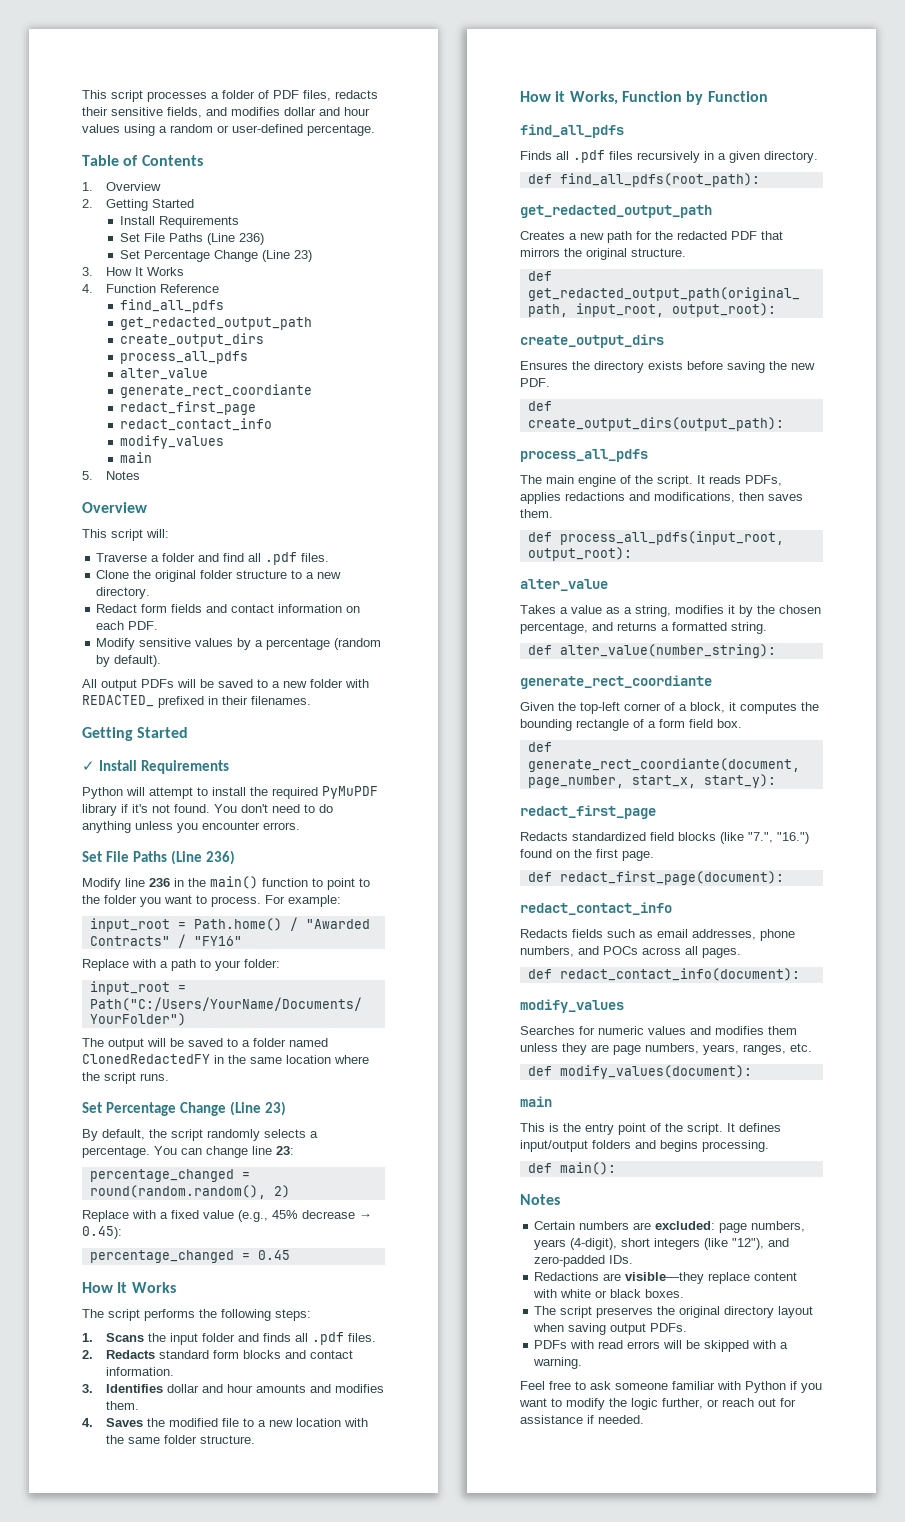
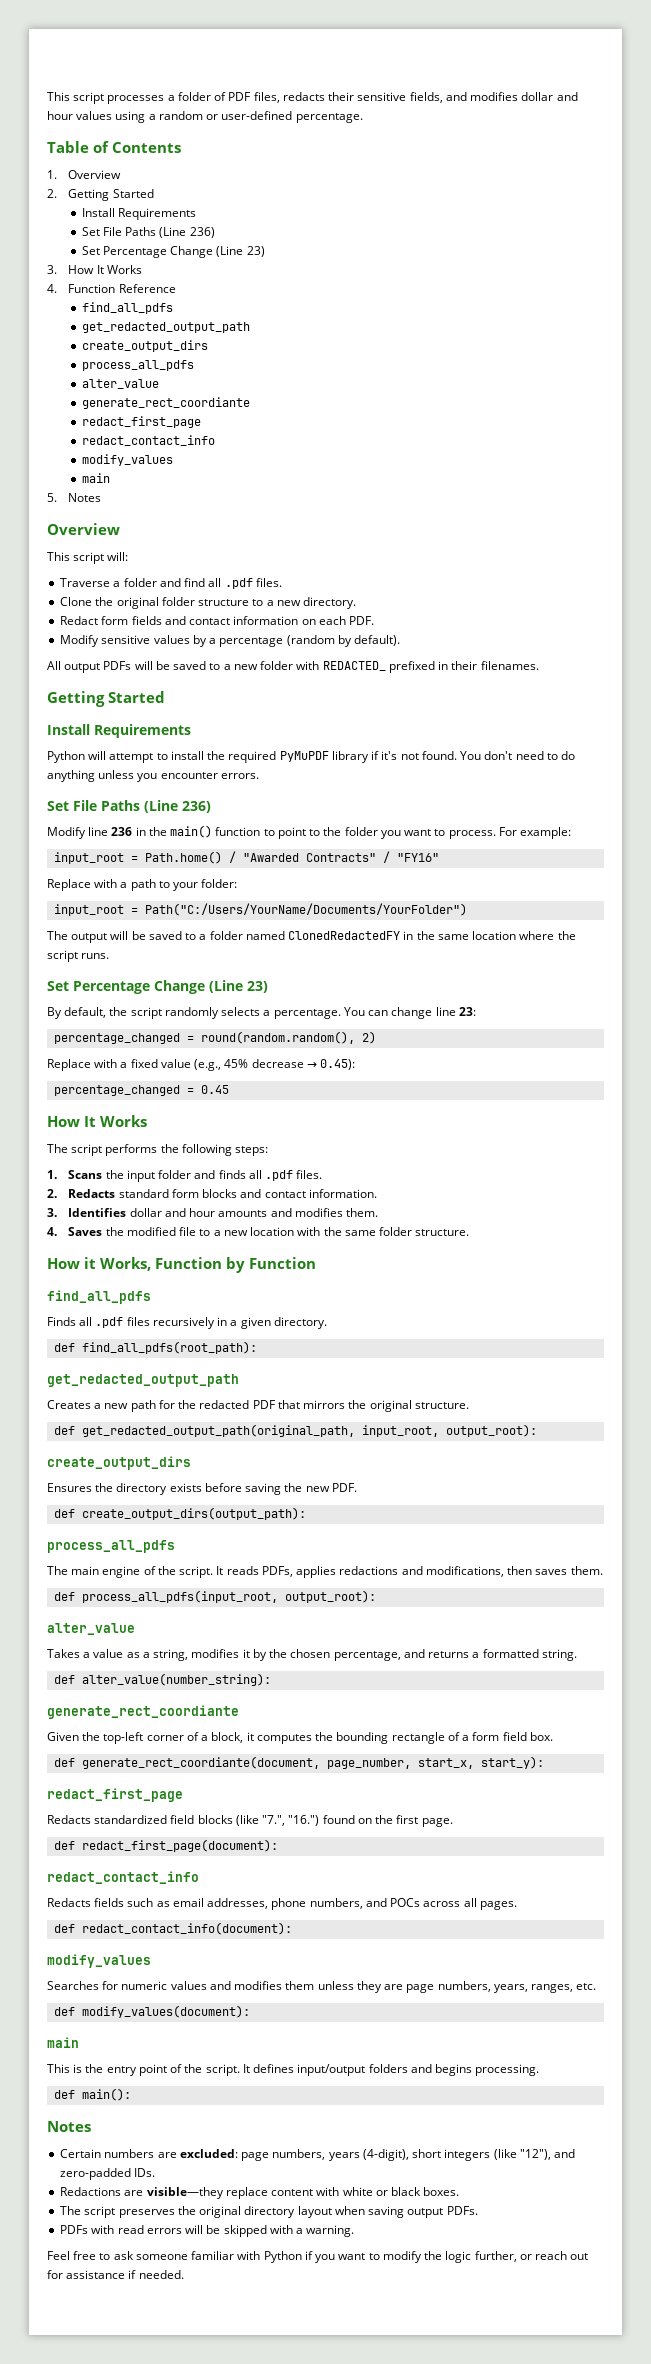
[82,761,95,771] ✓ -> (166, 697) none

